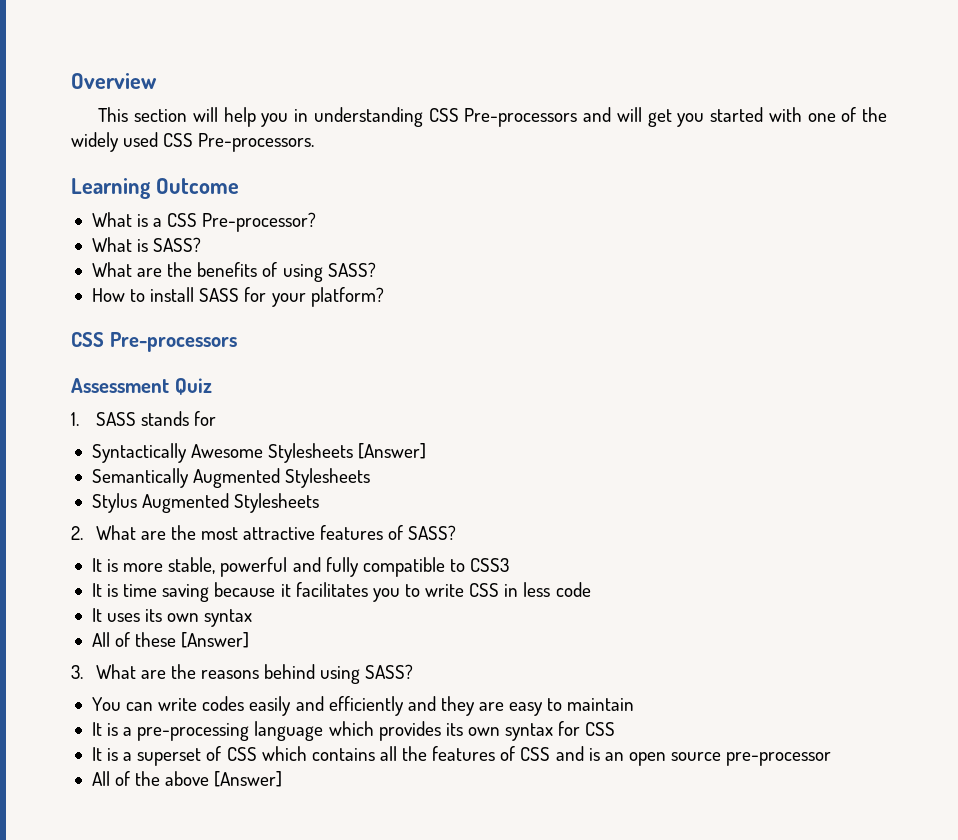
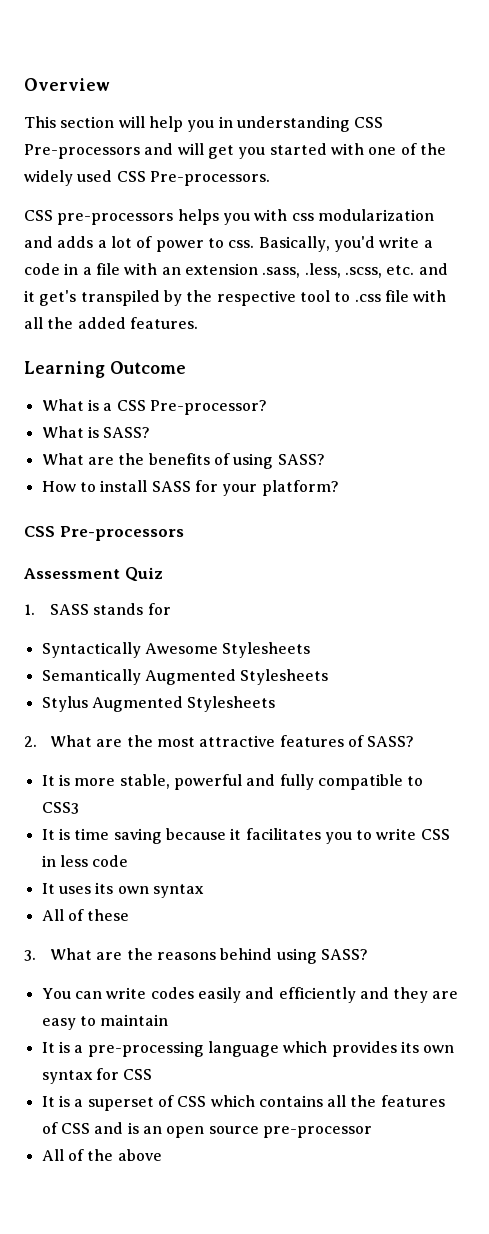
(315, 142) none -> [24,209,434,225] [24,236,433,252] [24,263,448,278] [24,290,447,306] [24,317,198,329] // CSS pre-processors helps you with css modularization and adds a lot of power to css. Basically, you'd write a code in a file with an extension .sass, .less, .scss, etc. and it get's transpiled by the respective tool to .css file with all the added features.
[358,443,427,459] [Answer] -> (311, 650) none
[181,632,250,648] [Answer] -> (130, 915) none
[214,771,283,787] [Answer] -> (162, 1155) none

